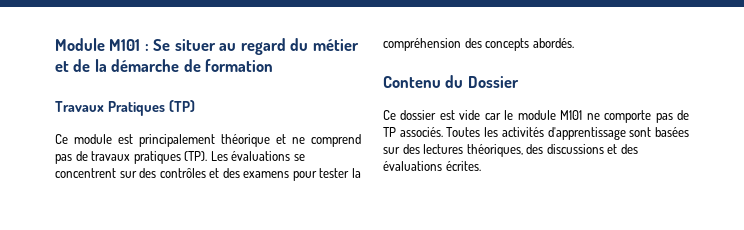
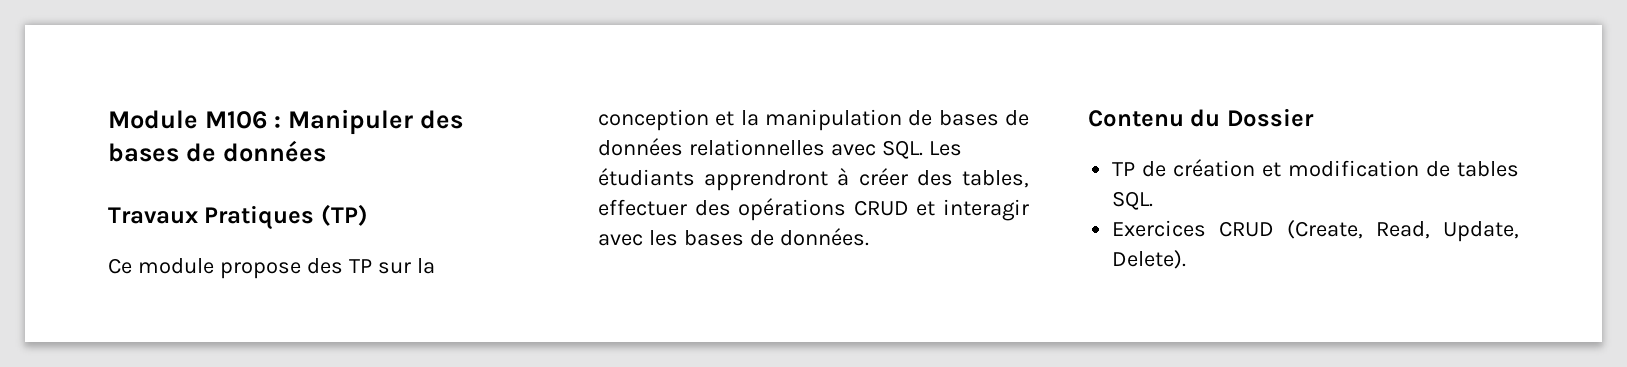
[109,38,359,55] [55,59,274,72] M101 : Se situer au regard du métier et de la démarche de formation -> [204,109,463,135] [108,140,326,162] M106 : Manipuler des bases de données
[118,134,361,147] [55,151,305,164] [55,168,362,181] [383,38,574,51] [383,75,519,88] [383,110,689,123] [383,127,689,140] [383,144,638,157] [383,161,481,171] est principalement théorique et ne comprend pas de travaux pratiques (TP). Les évaluations se concentrent sur des contrôles et des examens pour tester la compréhension des concepts abordés. // Contenu du Dossier // Ce dossier est vide car le module M101 ne comporte pas de TP associés. Toutes les activités d'apprentissage sont basées sur des lectures théoriques, des discussions et des évaluations écrites. -> [219,258,435,279] [598,109,1029,131] [598,138,962,159] [598,168,1029,191] [598,198,1029,221] [598,228,869,246] [1088,108,1314,127] [1112,159,1519,177] [1112,191,1154,210] [1112,220,1519,242] [1112,250,1187,269] propose des TP sur la conception et la manipulation de bases de données relationnelles avec SQL. Les étudiants apprendront à créer des tables, effectuer des opérations CRUD et interagir avec les bases de données. // Contenu du Dossier // TP de création et modification de tables SQL. // Exercices CRUD (Create, Read, Update, Delete).

